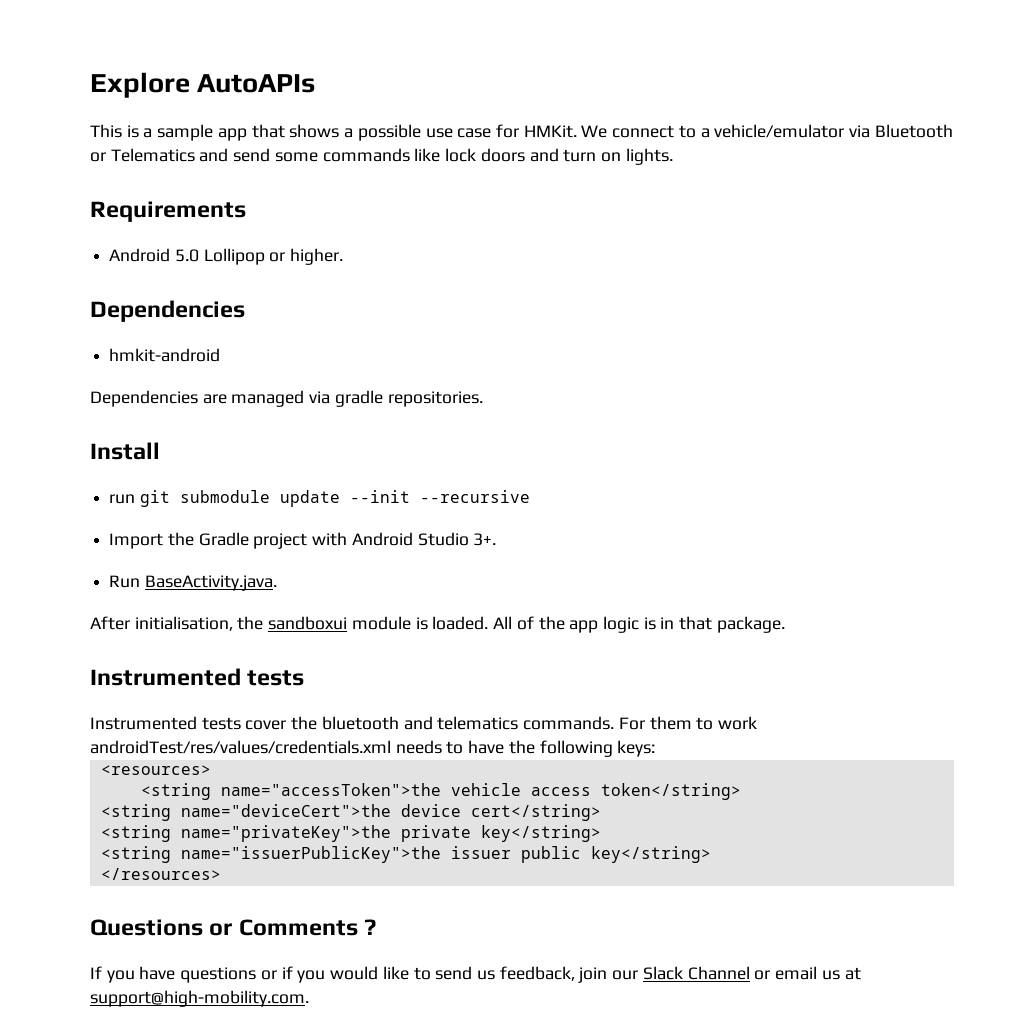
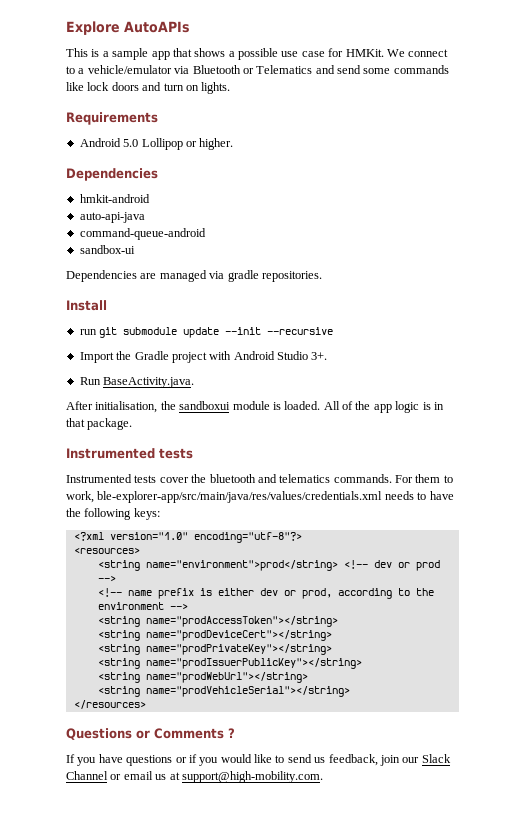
(221, 355) none -> [79,212,145,223] [79,228,206,240] [79,245,135,254] // auto-api-java // command-queue-android // sandbox-ui
[717,716,757,730] [90,740,391,754] work androidTest/res/values/credentials.xml -> [66,491,383,503] work, ble-explorer-app/src/main/java/res/values/credentials.xml
(656, 748) none -> [73,532,302,543] // <?xml version="1.0" encoding="utf-8"?>
[220,783,741,800] [100,804,601,821] [100,825,601,842] [100,846,711,863] name="accessToken">the vehicle access token</string> // <string name="deviceCert">the device cert</string> // <string name="privateKey">the private key</string> // <string name="issuerPublicKey">the issuer public key</string> -> [145,560,440,571] [97,575,116,582] [97,588,434,599] [97,602,188,610] [97,616,338,627] [97,630,332,641] [97,644,332,655] [97,658,362,669] [97,672,308,683] [97,686,350,697] name="environment">prod</string> <!-- dev or prod --> // <!-- name prefix is either dev or prod, according to the environment --> // <string name="prodAccessToken"></string> // <string name="prodDeviceCert"></string> // <string name="prodPrivateKey"></string> // <string name="prodIssuerPublicKey"></string> // <string name="prodWebUrl"></string> // <string name="prodVehicleSerial"></string>

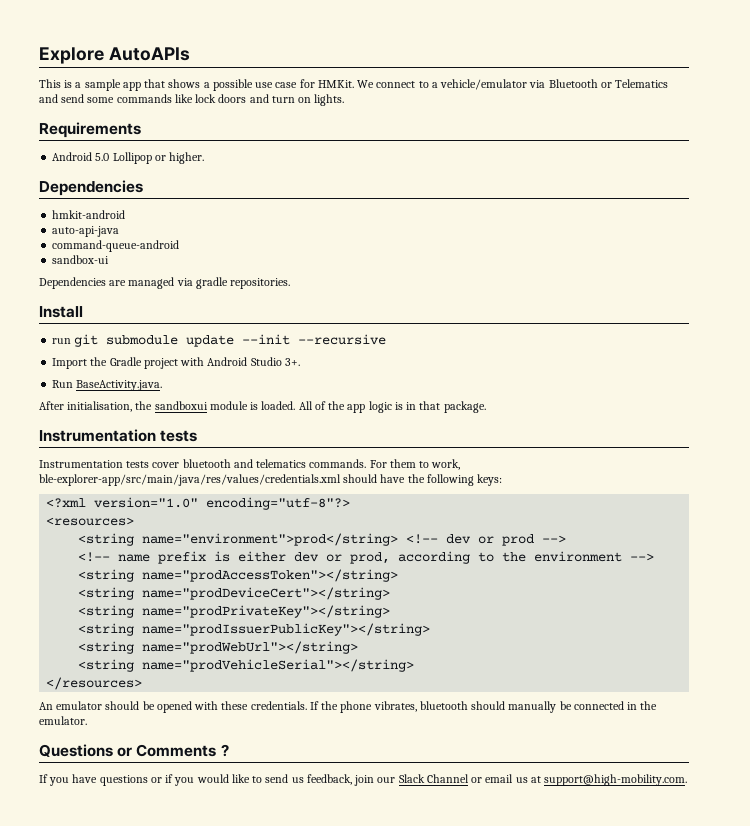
[66,448,155,459] Instrumented -> [39,429,156,442] Instrumentation
[66,474,132,483] Instrumented -> [39,460,123,468] Instrumentation
[191,474,207,483] the -> (180, 465) none
[384,491,427,500] needs to -> [343,474,378,483] should
(146, 704) none -> [39,701,658,713] [39,716,87,725] // An emulator should be opened with these credentials. If the phone vibrates, bluetooth should manually be connected in the emulator.

